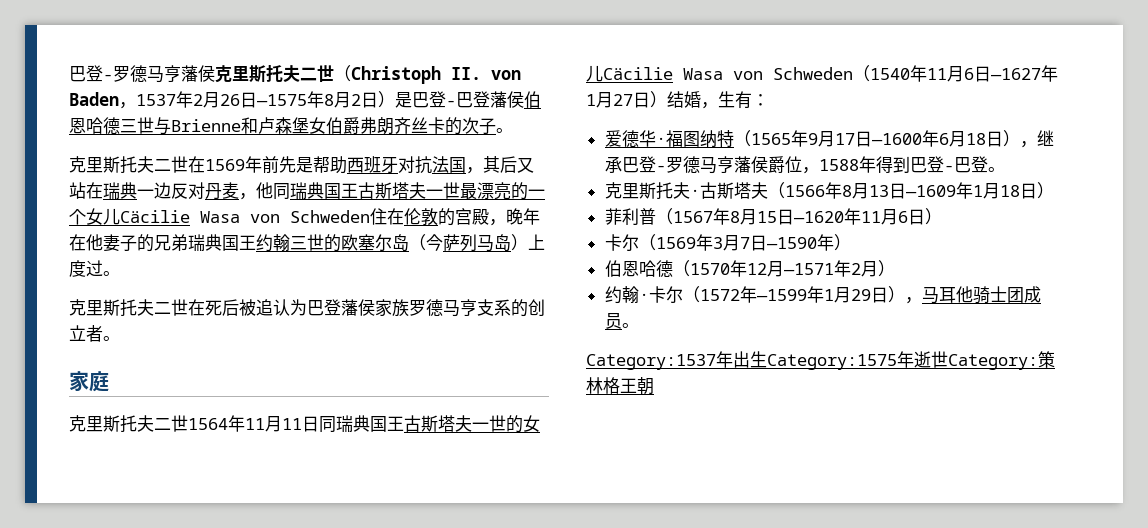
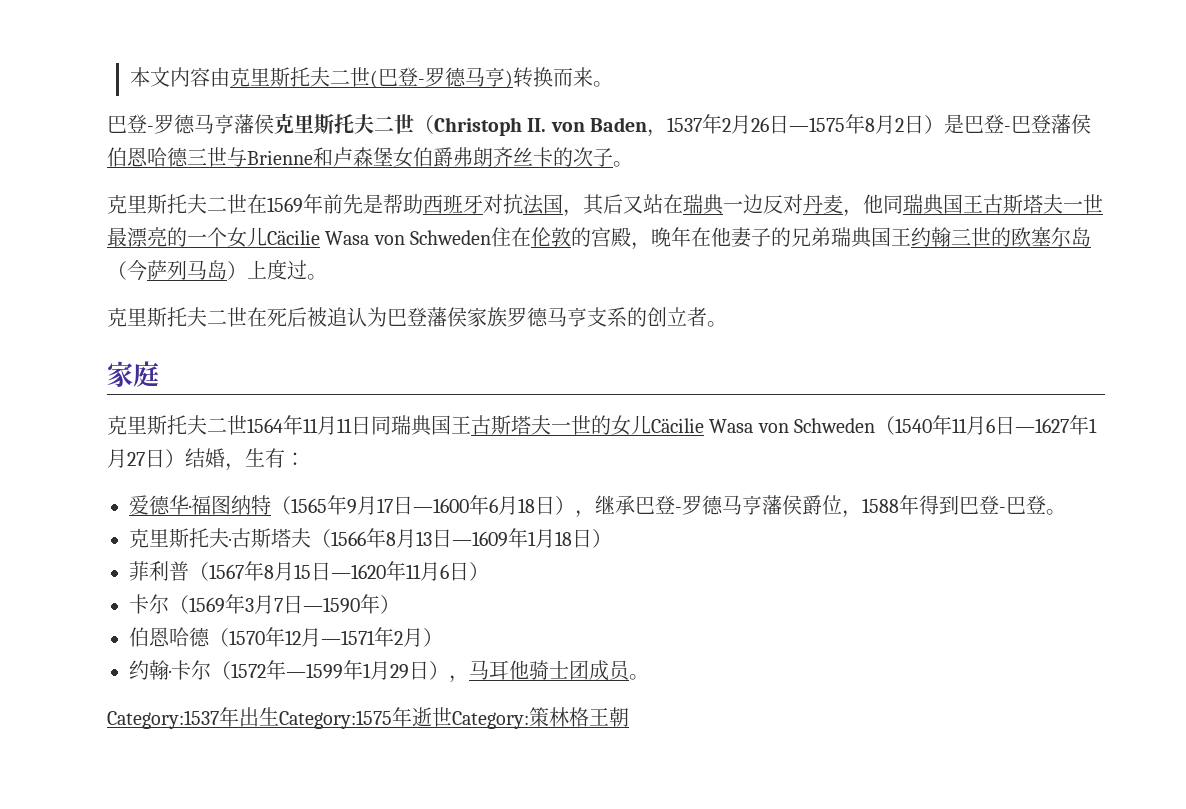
(69, 74) none -> [129,67,613,88] 本文内容由克里斯托夫二世(巴登-罗德马亨)转换而来。 //

